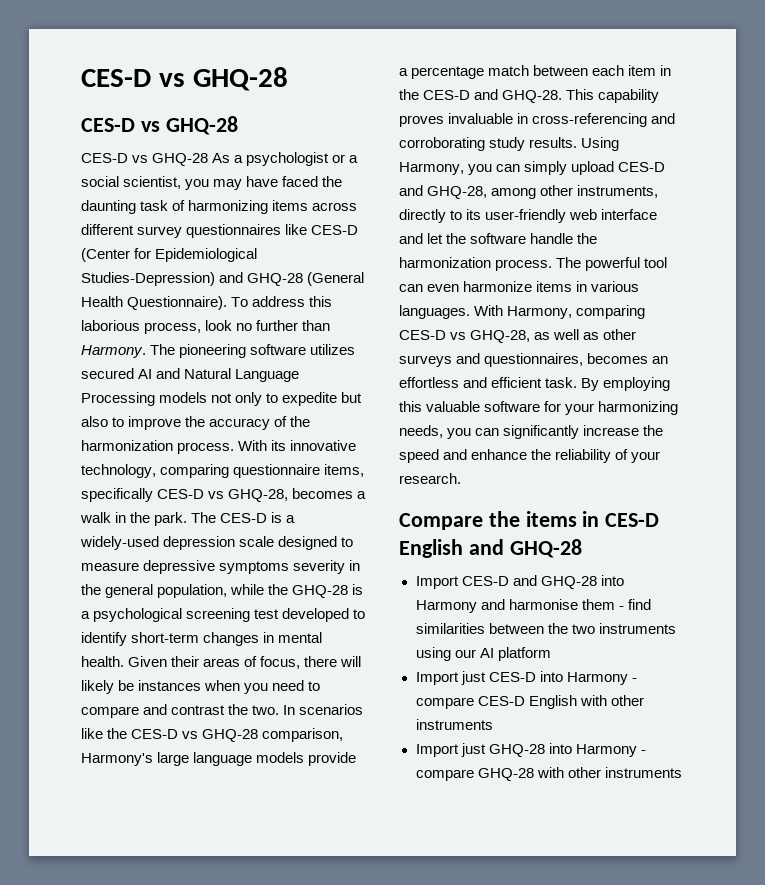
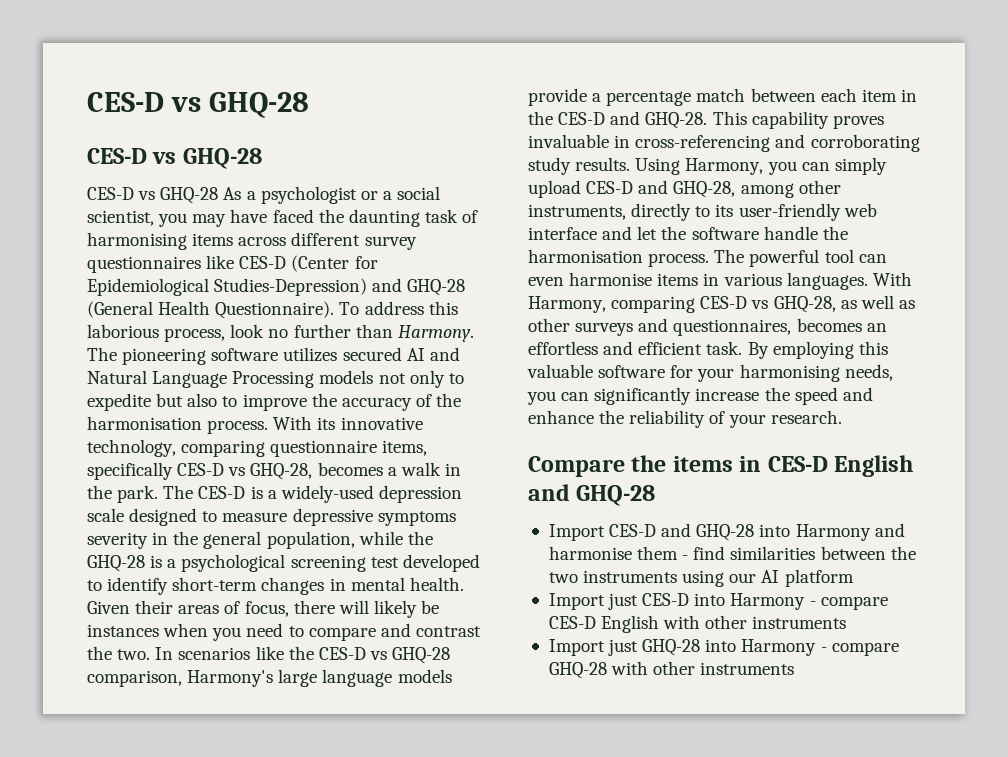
[188,200,269,214] harmonizing -> [87,232,187,250] harmonising
[81,440,173,451] harmonization -> [87,416,202,430] harmonisation
[399,257,491,268] harmonization -> [528,249,643,263] harmonisation
[463,281,533,292] harmonize -> [569,272,653,286] harmonise
[598,401,679,415] harmonizing -> [739,364,840,382] harmonising

